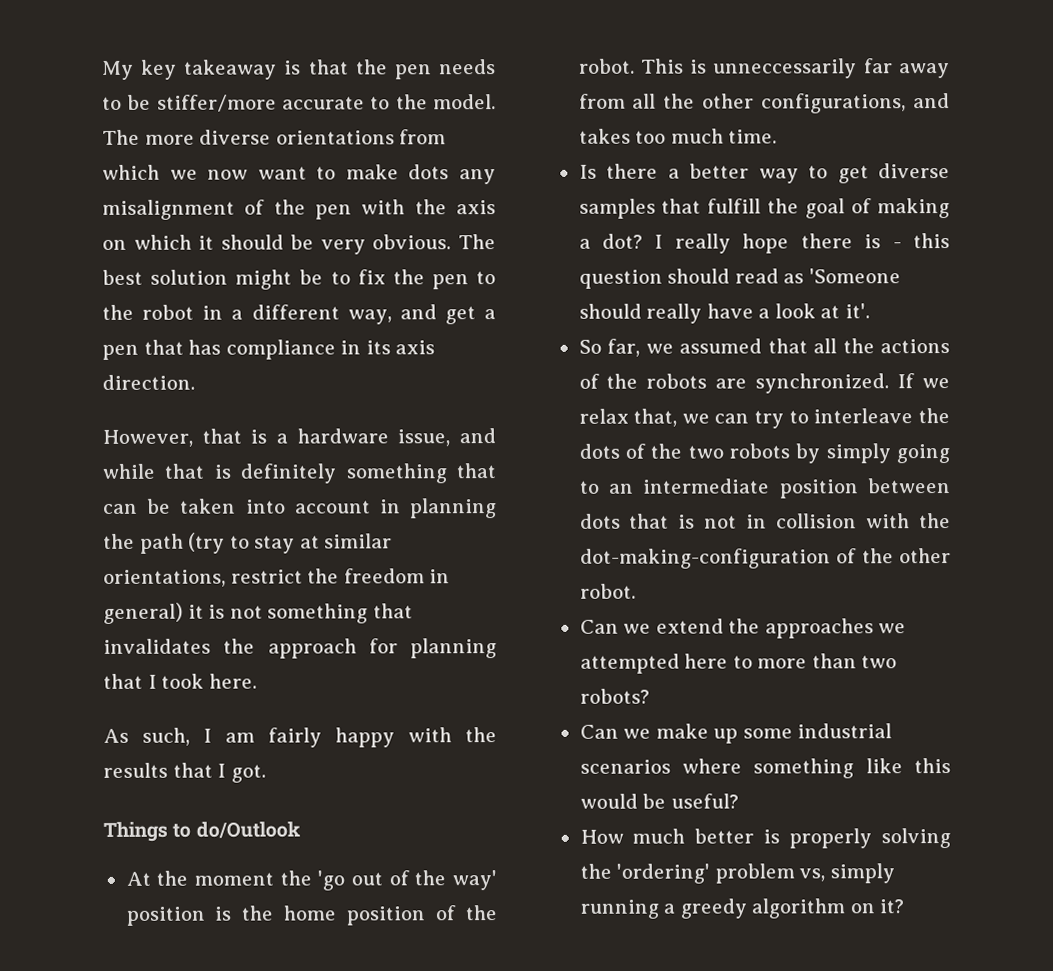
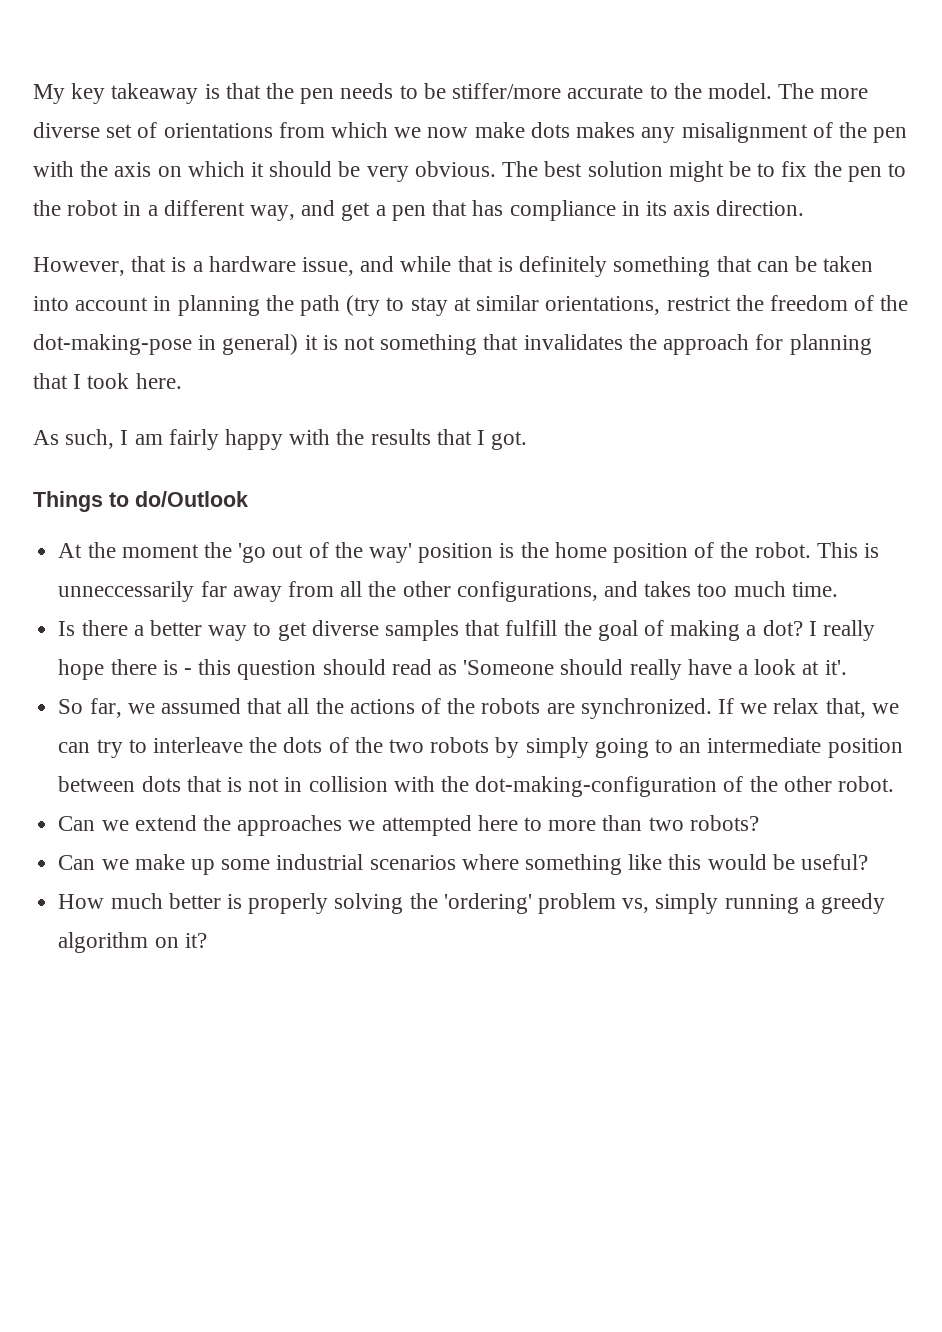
(272, 137) none -> [106,122,158,138] set of
[257,166,337,180] want to -> (469, 132) none
(450, 172) none -> [576,122,636,138] makes
(425, 576) none -> [854,295,909,311] [33,334,192,355] of the dot-making-pose

